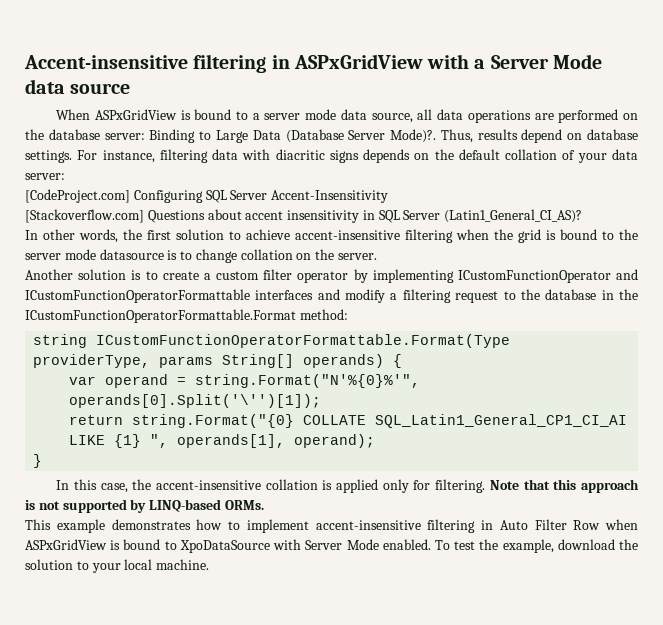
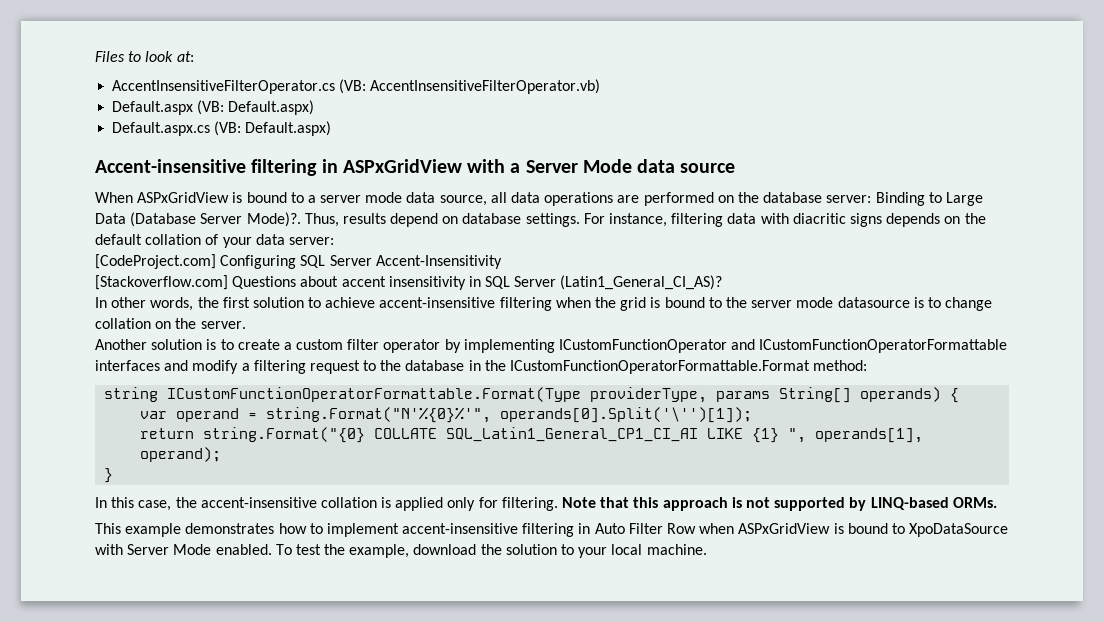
(24, 62) none -> [95,51,194,62] [112,79,601,94] [112,100,315,115] [112,121,332,136] Files to look at: // AccentInsensitiveFilterOperator.cs (VB: AccentInsensitiveFilterOperator.vb) // Default.aspx (VB: Default.aspx) // Default.aspx.cs (VB: Default.aspx) //

